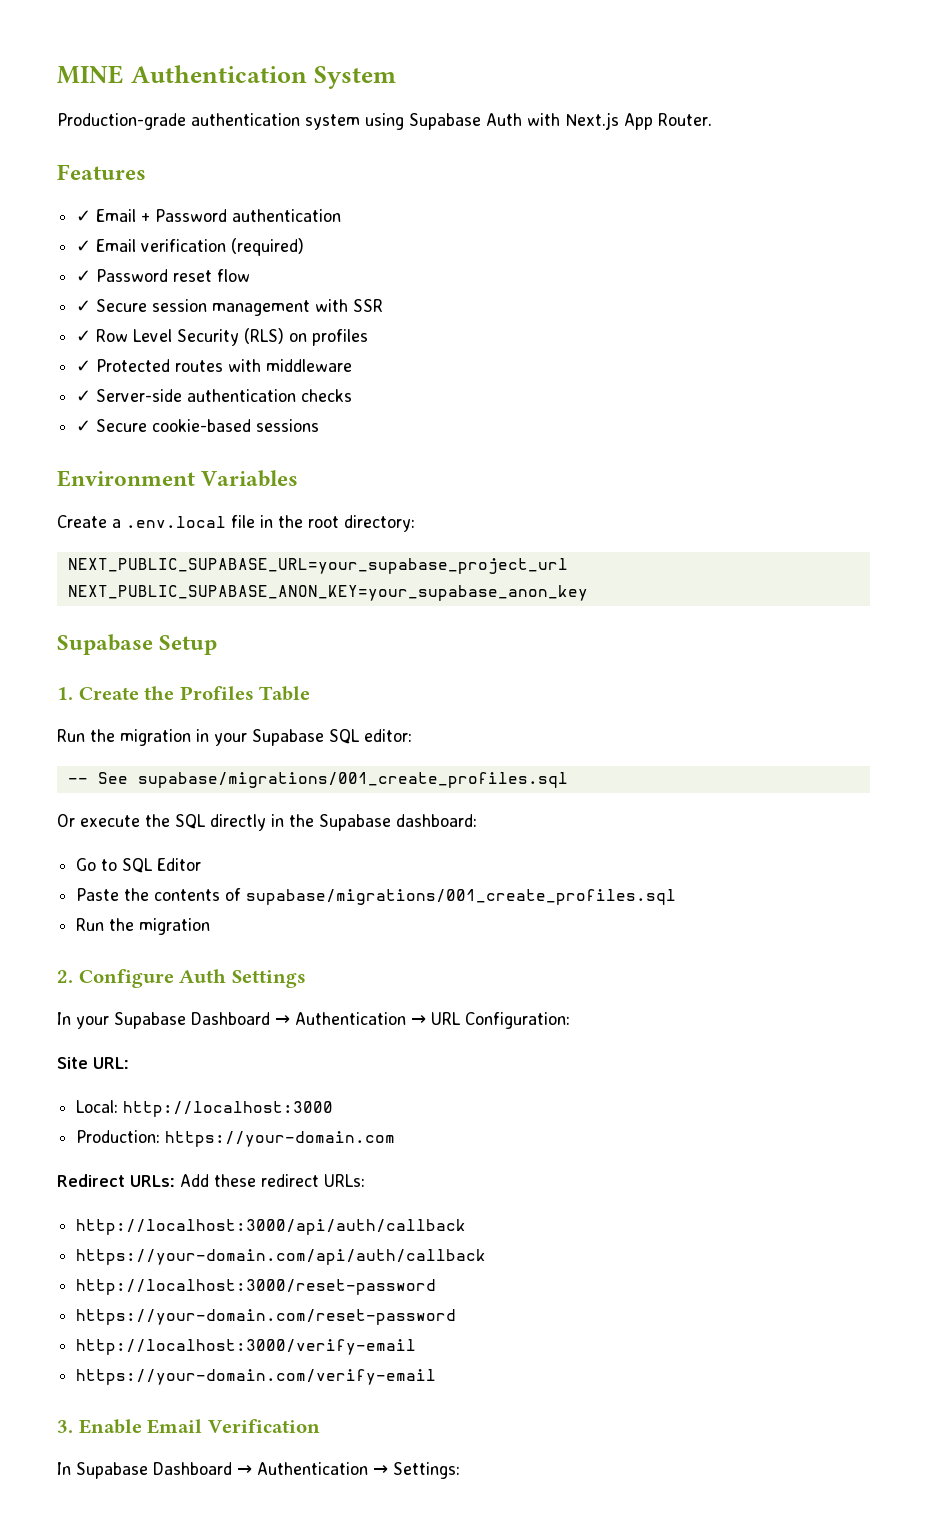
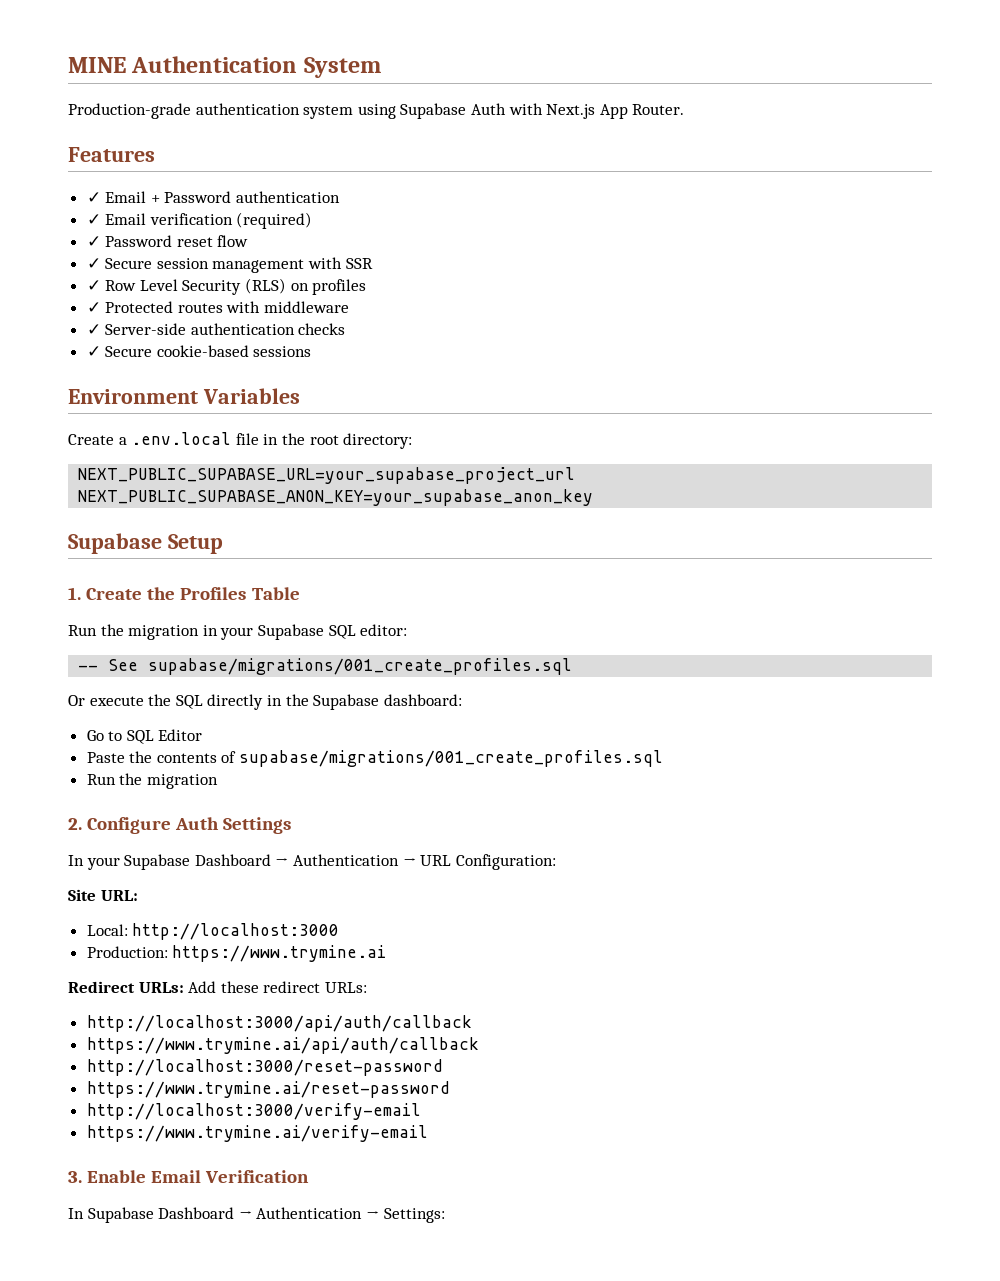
[165,1131,396,1147] https://your-domain.com -> [172,945,387,962] https://www.trymine.ai
[76,1249,487,1265] https://your-domain.com/api/auth/callback -> [86,1037,479,1054] https://www.trymine.ai/api/auth/callback
[76,1309,457,1325] https://your-domain.com/reset-password -> [86,1081,450,1098] https://www.trymine.ai/reset-password
[76,1369,437,1385] https://your-domain.com/verify-email -> [86,1125,428,1142] https://www.trymine.ai/verify-email

